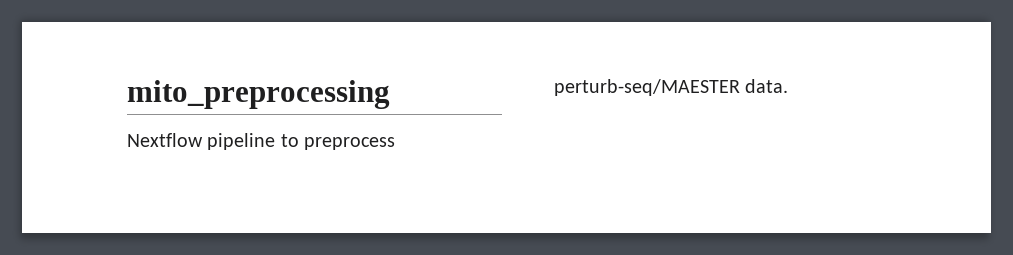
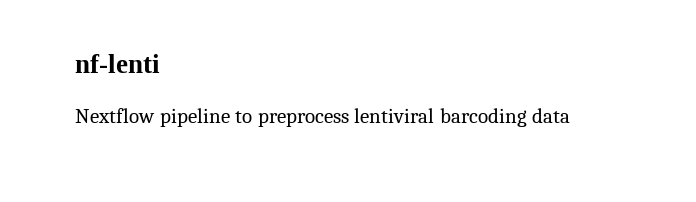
[127,80,390,109] mito_preprocessing -> [75,54,160,73] nf-lenti
[554,79,789,96] perturb-seq/MAESTER data. -> [354,108,571,127] lentiviral barcoding data

